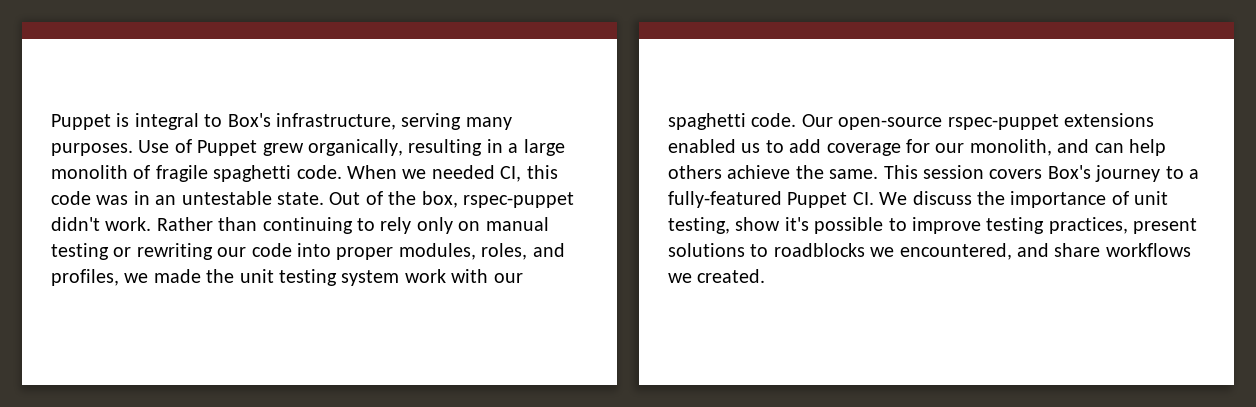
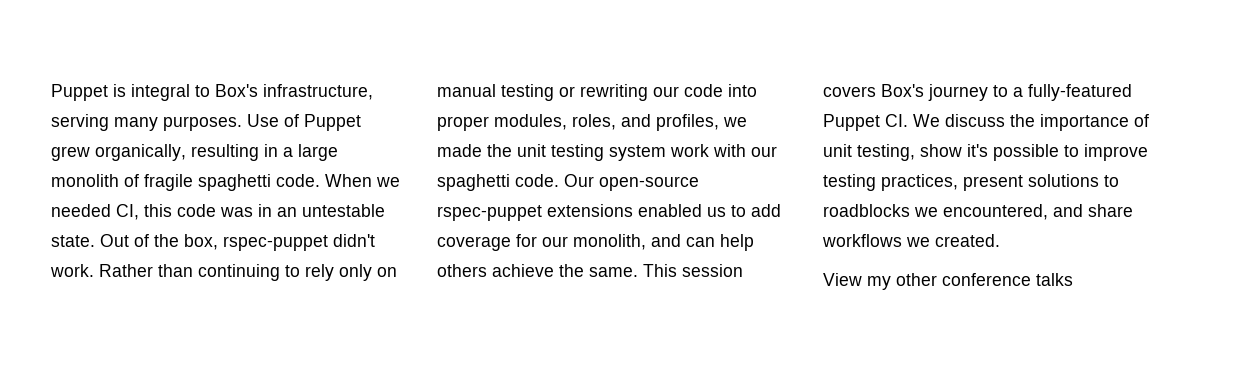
(766, 276) none -> [823,273,1073,290] // View my other conference talks

